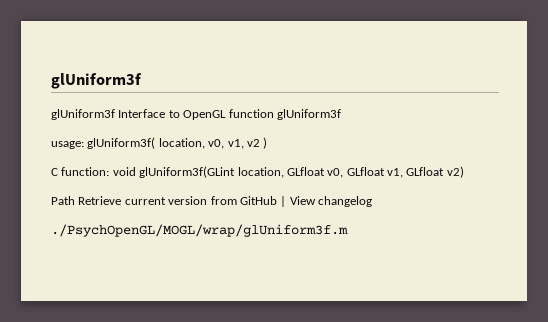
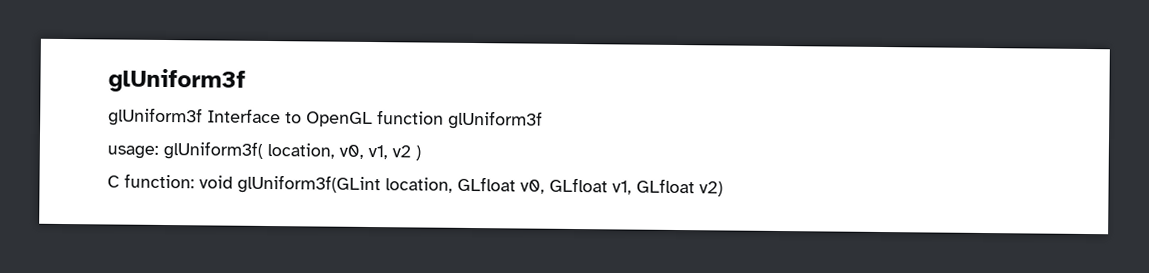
[51,196,372,207] [51,224,348,237] // Path Retrieve current version from GitHub | View changelog // ./PsychOpenGL/MOGL/wrap/glUniform3f.m -> (723, 189) none

